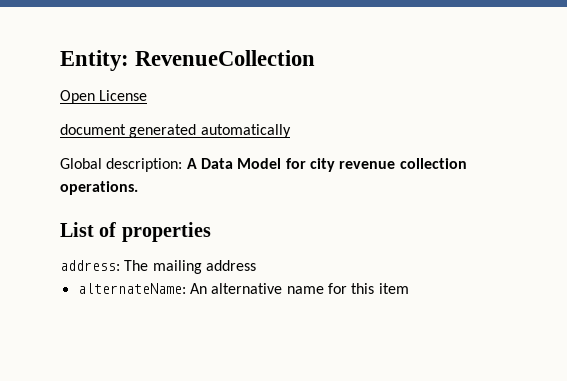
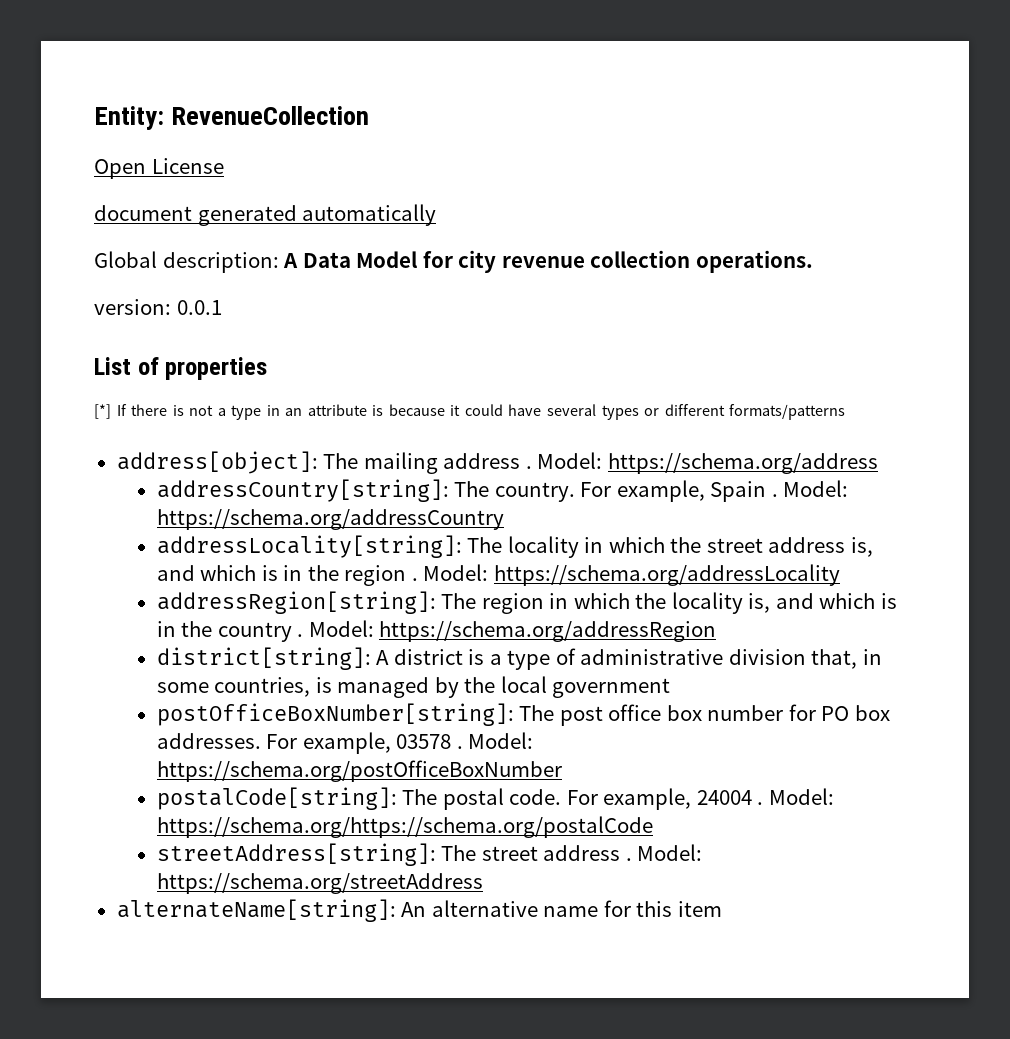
(138, 188) none -> [94,299,222,315] // version: 0.0.1
[60,260,256,274] [77,283,186,294] address: The mailing address // alternateName: -> [94,404,846,420] [116,451,878,474] [156,479,849,502] [156,509,504,530] [156,535,873,558] [156,564,840,586] [156,591,897,614] [156,620,717,642] [156,647,882,670] [156,676,671,698] [156,703,890,726] [156,732,534,754] [156,760,562,782] [156,787,834,810] [156,816,653,838] [156,843,703,866] [156,873,483,894] [116,899,396,922] [*] If there is not a type in an attribute is because it could have several types or different formats/patterns // address[object]: The mailing address . Model: https://schema.org/address // addressCountry[string]: The country. For example, Spain . Model: https://schema.org/addressCountry // addressLocality[string]: The locality in which the street address is, and which is in the region . Model: https://schema.org/addressLocality // addressRegion[string]: The region in which the locality is, and which is in the country . Model: https://schema.org/addressRegion // district[string]: A district is a type of administrative division that, in some countries, is managed by the local government // postOfficeBoxNumber[string]: The post office box number for PO box addresses. For example, 03578 . Model: https://schema.org/postOfficeBoxNumber // postalCode[string]: The postal code. For example, 24004 . Model: https://schema.org/https://schema.org/postalCode // streetAddress[string]: The street address . Model: https://schema.org/streetAddress // alternateName[string]:

